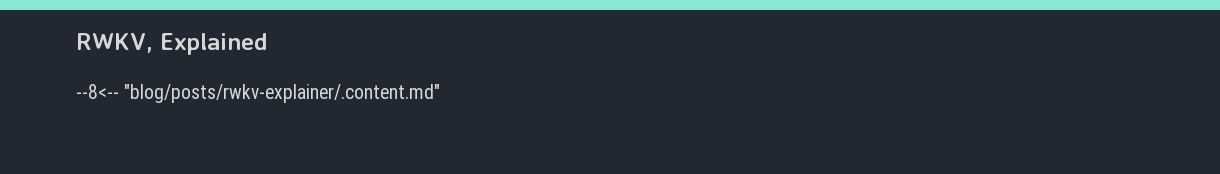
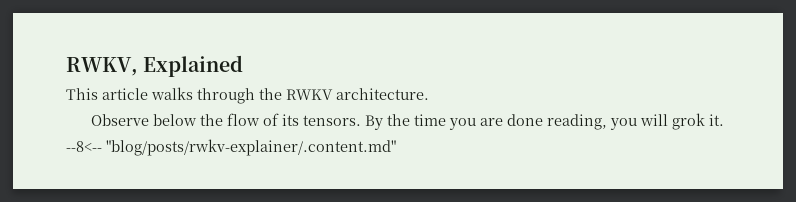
(268, 44) none -> [66,87,429,104] [91,113,725,130] // This article walks through the RWKV architecture. // Observe below the flow of its tensors. By the time you are done reading, you will grok it.

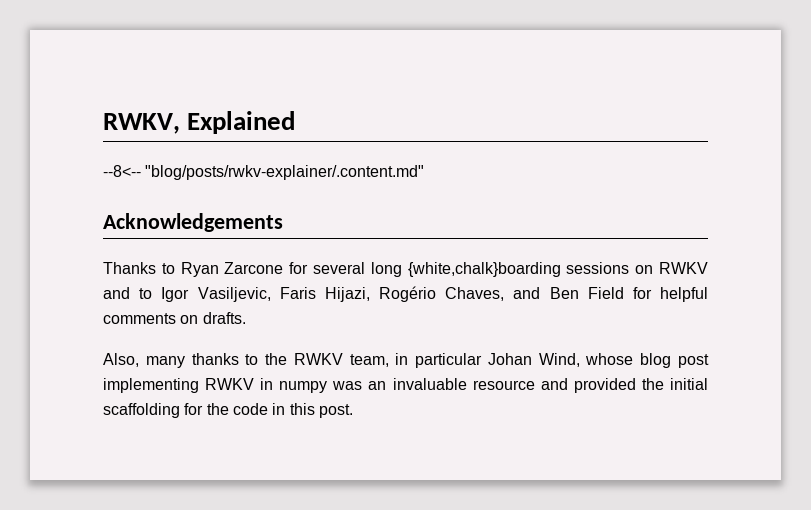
[66,87,429,104] [91,113,725,130] [66,139,396,156] This article walks through the RWKV architecture. // Observe below the flow of its tensors. By the time you are done reading, you will grok it. // --8<-- "blog/posts/rwkv-explainer/.content.md" -> [103,165,425,180] [103,213,283,232] [103,262,708,277] [103,286,708,302] [103,312,246,324] [103,353,709,368] [103,378,708,393] [103,403,353,418] --8<-- "blog/posts/rwkv-explainer/.content.md" // Acknowledgements // Thanks to Ryan Zarcone for several long {white,chalk}boarding sessions on RWKV and to Igor Vasiljevic, Faris Hijazi, Rogério Chaves, and Ben Field for helpful comments on drafts. // Also, many thanks to the RWKV team, in particular Johan Wind, whose blog post implementing RWKV in numpy was an invaluable resource and provided the initial scaffolding for the code in this post.

